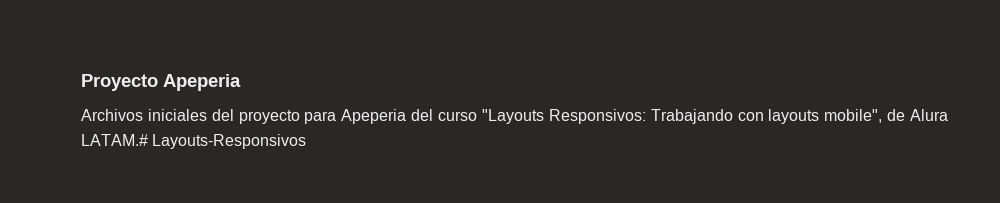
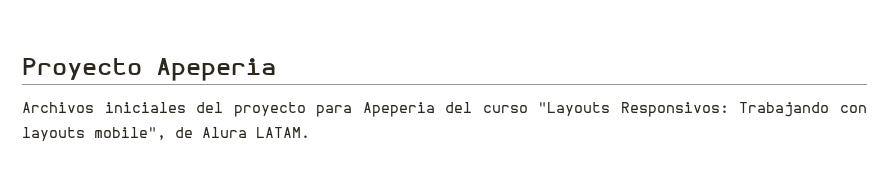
[81,134,307,149] LATAM.# Layouts-Responsivos -> [256,127,310,138] LATAM.

